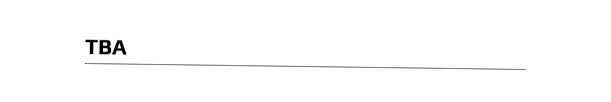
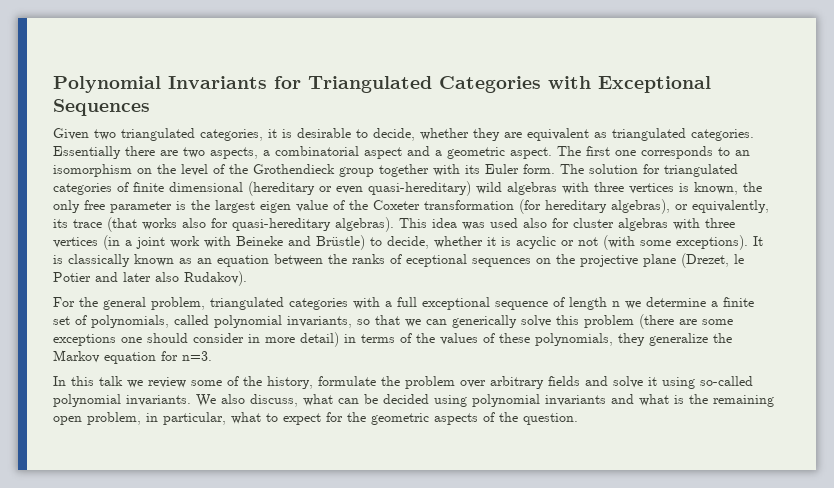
[84,38,128,55] TBA -> [53,76,711,93] [53,99,150,116] [53,128,754,141] [53,146,750,159] [53,164,738,177] [53,181,762,196] [53,199,769,214] [53,217,735,232] [53,235,763,250] [53,253,744,268] [53,271,247,286] [53,297,754,310] [53,314,733,329] [53,332,732,347] [53,350,212,364] [53,376,753,389] [53,394,774,407] [53,412,578,425] Polynomial Invariants for Triangulated Categories with Exceptional Sequences // Given two triangulated categories, it is desirable to decide, whether they are equivalent as triangulated categories. Essentially there are two aspects, a combinatorial aspect and a geometric aspect. The first one corresponds to an isomorphism on the level of the Grothendieck group together with its Euler form. The solution for triangulated categories of finite dimensional (hereditary or even quasi-hereditary) wild algebras with three vertices is known, the only free parameter is the largest eigen value of the Coxeter transformation (for hereditary algebras), or equivalently, its trace (that works also for quasi-hereditary algebras). This idea was used also for cluster algebras with three vertices (in a joint work with Beineke and Brüstle) to decide, whether it is acyclic or not (with some exceptions). It is classically known as an equation between the ranks of eceptional sequences on the projective plane (Drezet, le Potier and later also Rudakov). // For the general problem, triangulated categories with a full exceptional sequence of length n we determine a finite set of polynomials, called polynomial invariants, so that we can generically solve this problem (there are some exceptions one should consider in more detail) in terms of the values of these polynomials, they generalize the Markov equation for n=3. // In this talk we review some of the history, formulate the problem over arbitrary fields and solve it using so-called polynomial invariants. We also discuss, what can be decided using polynomial invariants and what is the remaining open problem, in particular, what to expect for the geometric aspects of the question.

